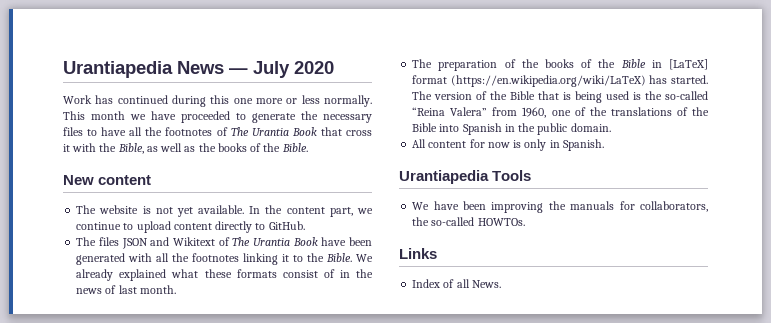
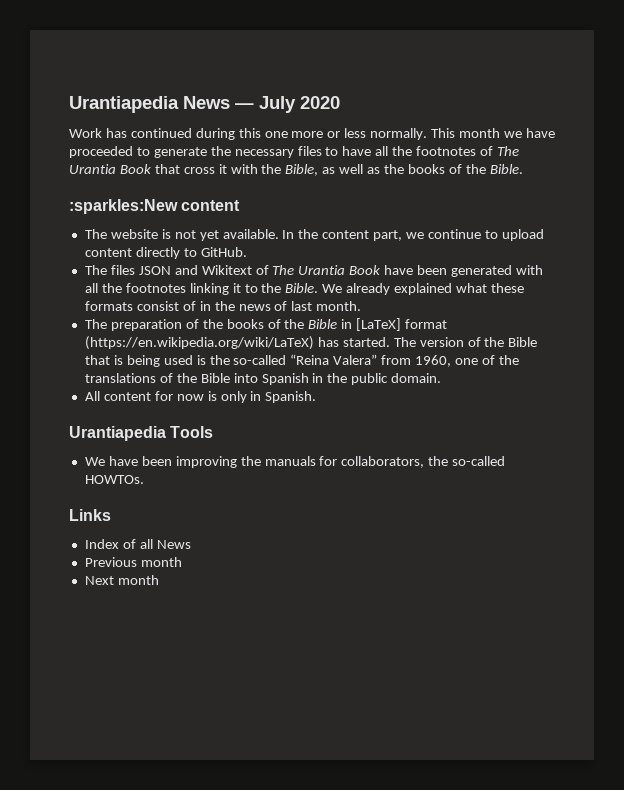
[63,175,94,185] New -> [69,199,178,214] :sparkles:New
[471,280,501,288] News. -> [156,540,191,549] [84,557,182,567] [84,575,159,585] News // Previous month // Next month

